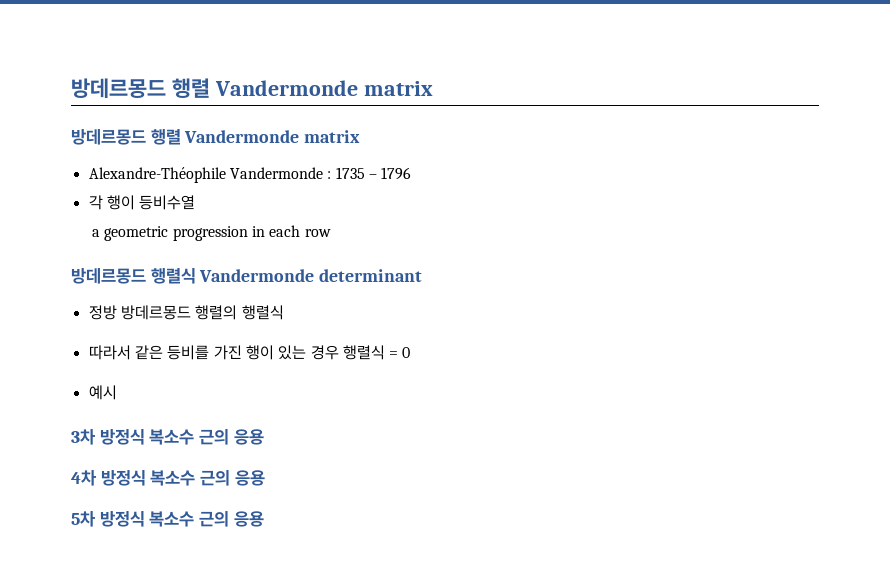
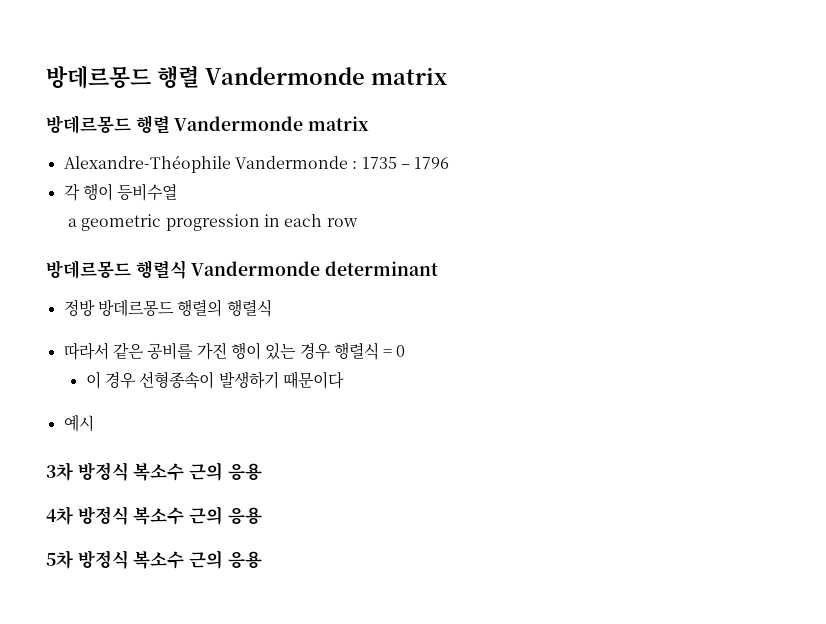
[167,345,210,360] 등비를 -> [147,342,194,360] 공비를
(411, 352) none -> [85,371,344,389] // 이 경우 선형종속이 발생하기 때문이다

